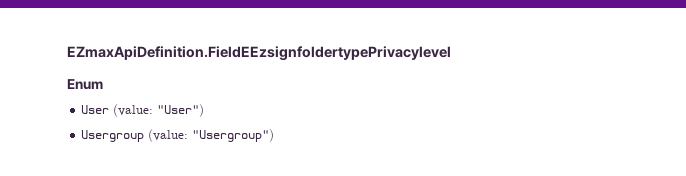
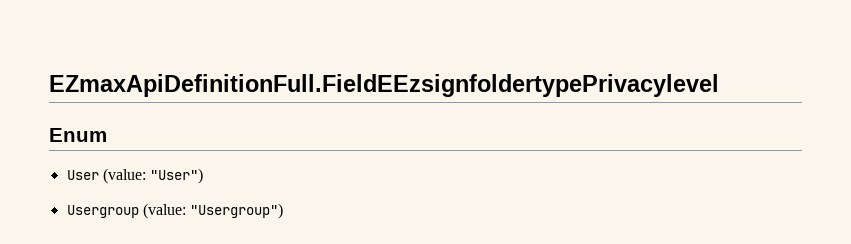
[67,46,451,61] EZmaxApiDefinition.FieldEEzsignfoldertypePrivacylevel -> [49,74,719,97] EZmaxApiDefinitionFull.FieldEEzsignfoldertypePrivacylevel

